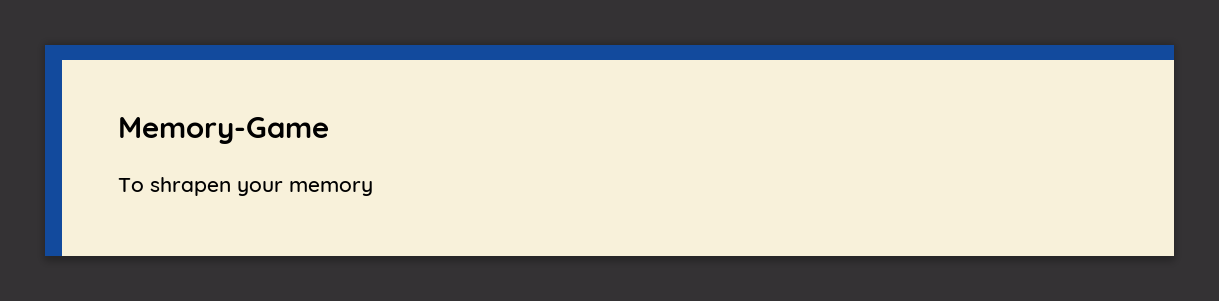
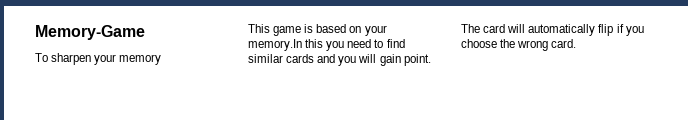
[150,177,231,196] shrapen -> [51,53,92,65] sharpen
(373, 188) none -> [248,24,387,36] [248,39,405,51] [248,54,431,66] [461,24,644,36] [461,39,577,51] // This game is based on your memory.In this you need to find similar cards and you will gain point. The card will automatically flip if you choose the wrong card.

